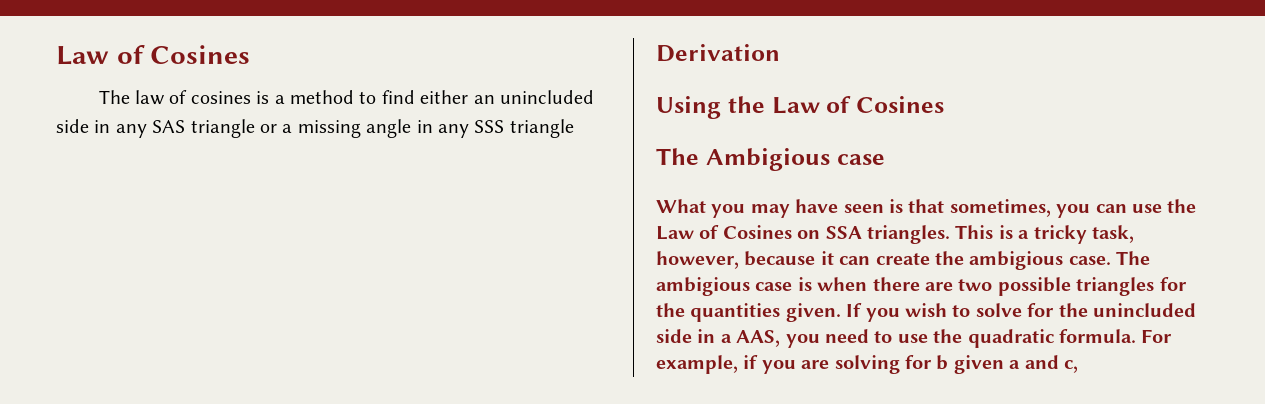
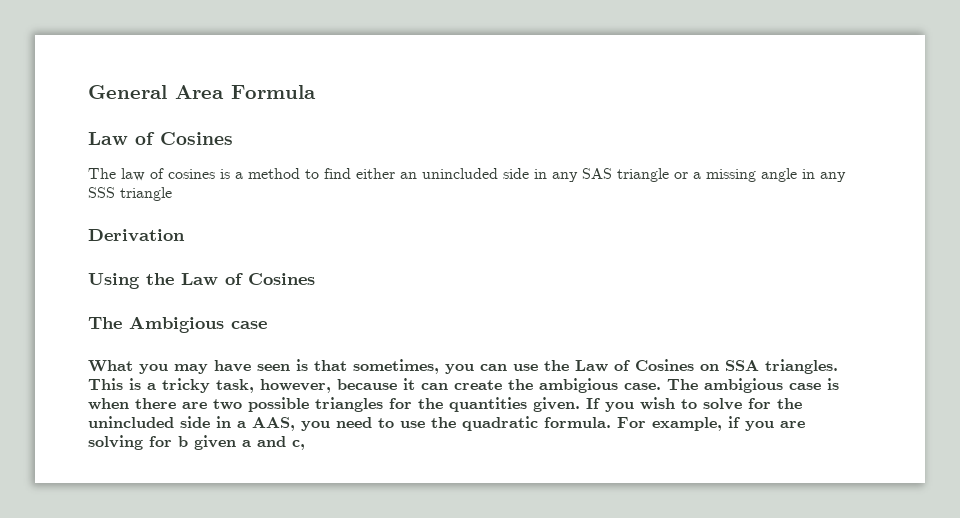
(56, 55) none -> [88,85,316,99] General Area Formula //

